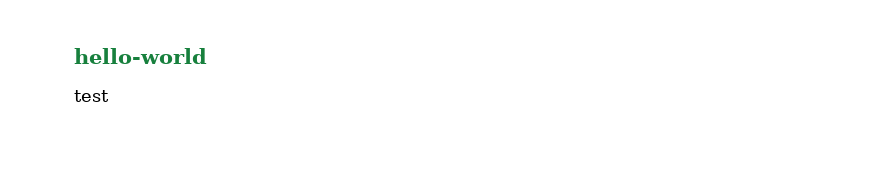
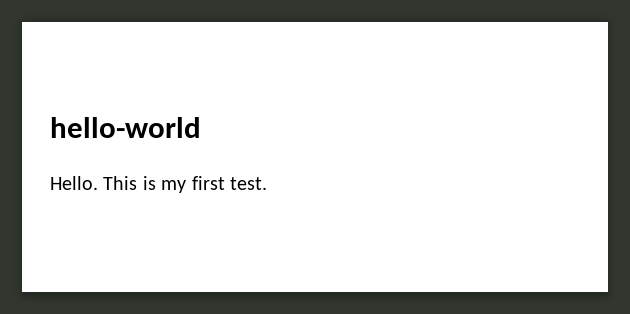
[74,90,109,102] test -> [50,176,267,193] Hello. This is my first test.

